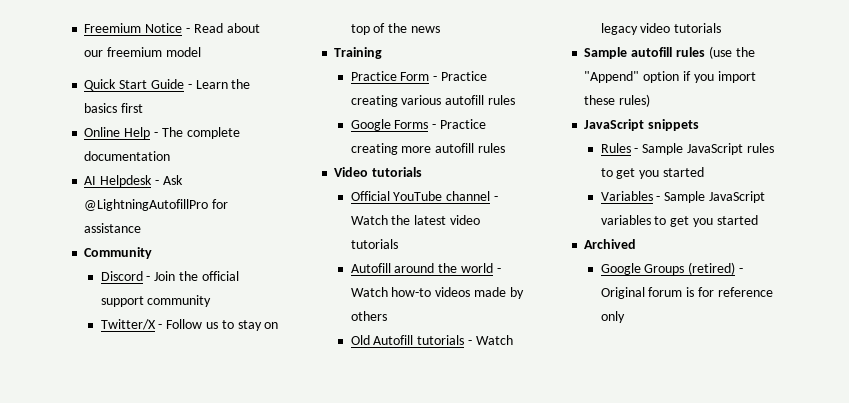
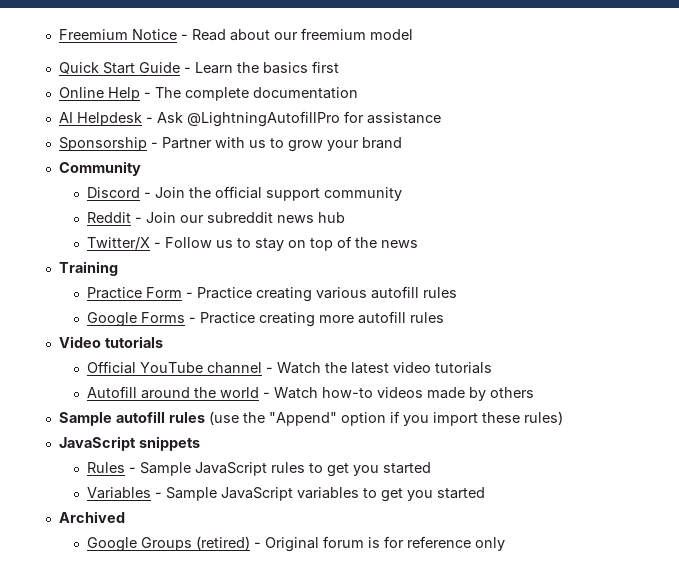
(142, 228) none -> [58,137,402,152] // Sponsorship - Partner with us to grow your brand
(212, 301) none -> [87,212,346,223] // Reddit - Join our subreddit news hub
[350,335,513,345] [600,23,722,35] // Old Autofill tutorials - Watch legacy video tutorials -> (535, 392) none

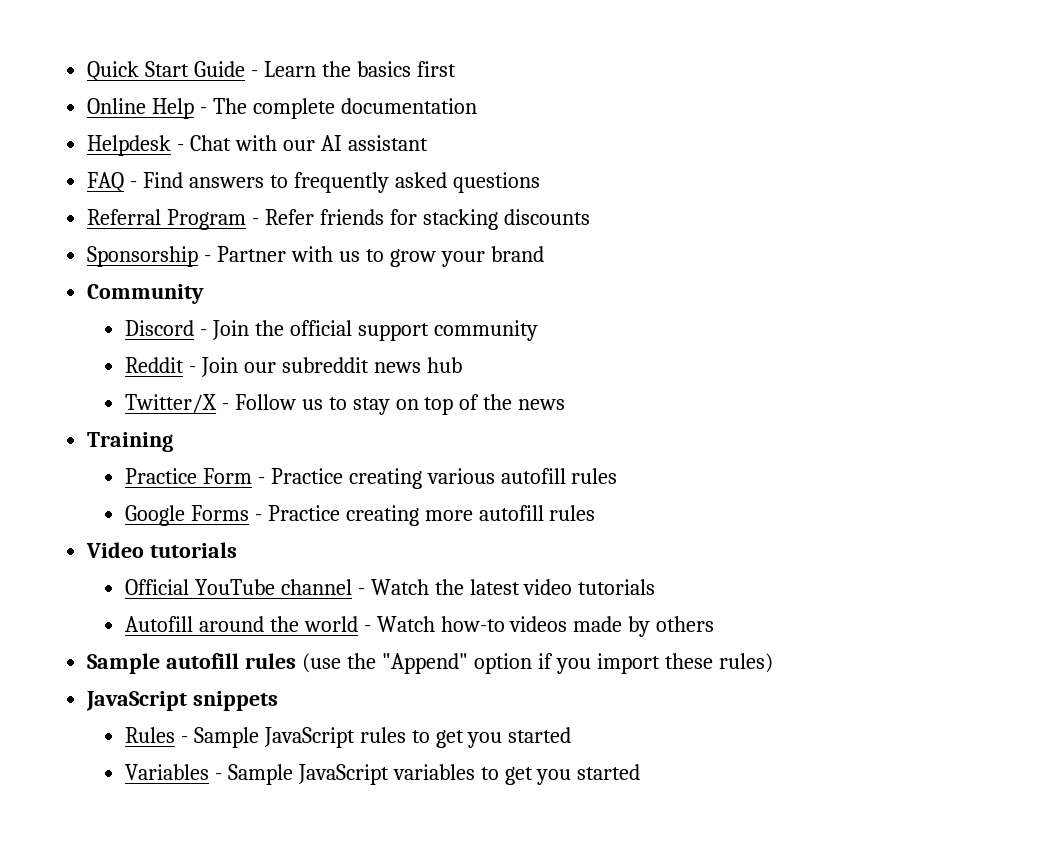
[58,28,413,41] Freemium Notice - Read about our freemium model // -> (87, 71) none
[58,112,73,123] AI -> (477, 106) none
[156,111,441,127] Ask @LightningAutofillPro for assistance -> [190,135,428,151] [87,172,540,193] [87,209,590,230] Chat with our AI assistant // FAQ - Find answers to frequently asked questions // Referral Program - Refer friends for stacking discounts
[58,511,125,523] [87,536,506,552] // Archived // Google Groups (retired) - Original forum is for reference only -> (641, 772) none

